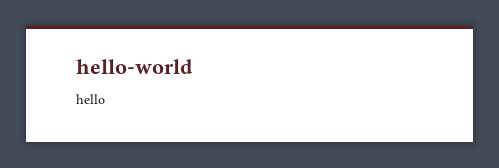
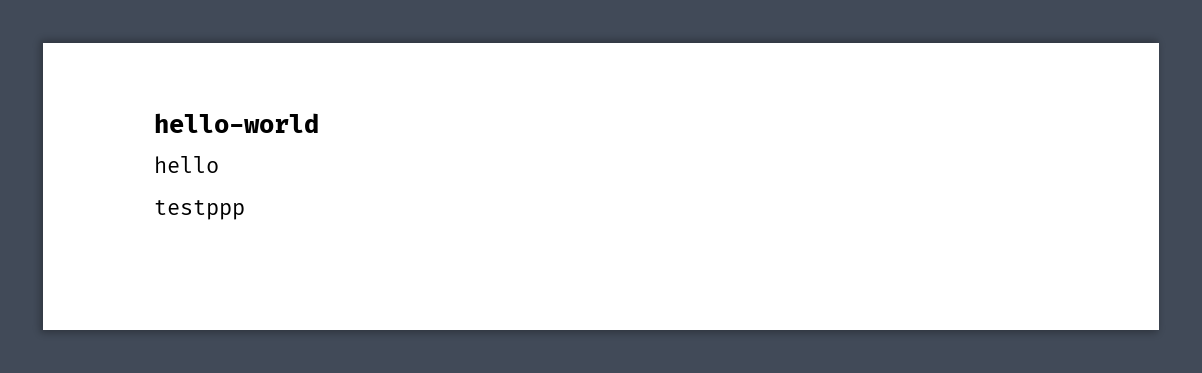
(105, 99) none -> [154,200,245,220] // testppp

